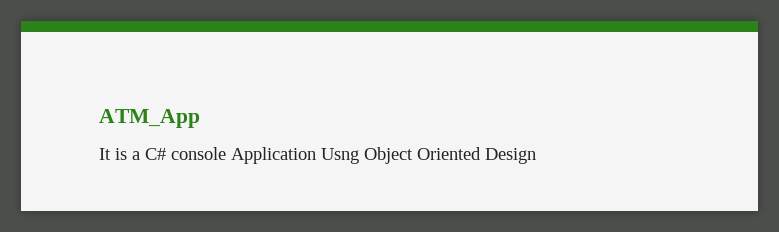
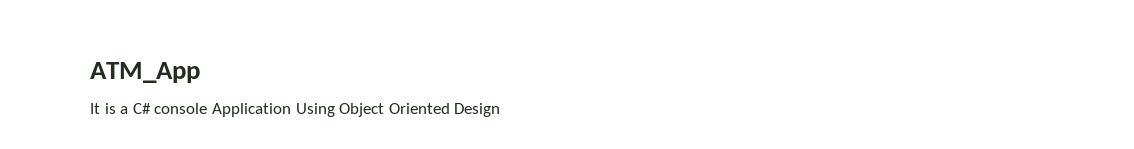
[321,148,359,164] Usng -> [295,103,335,117] Using

